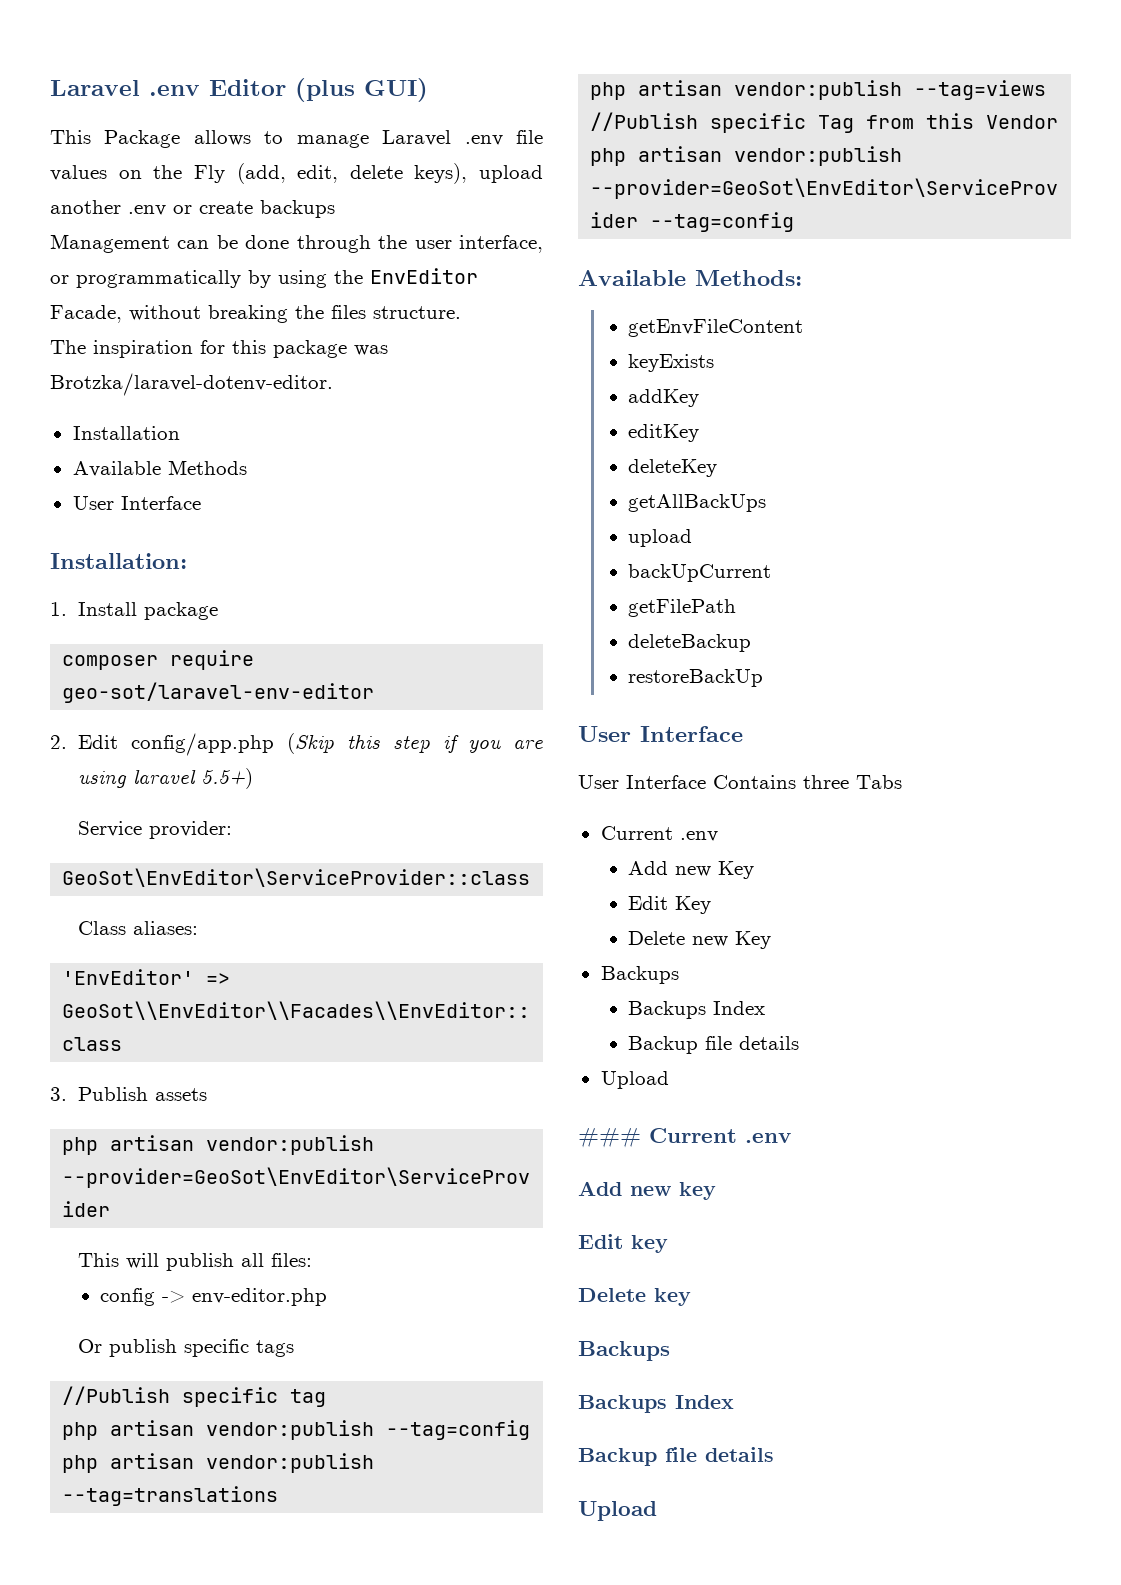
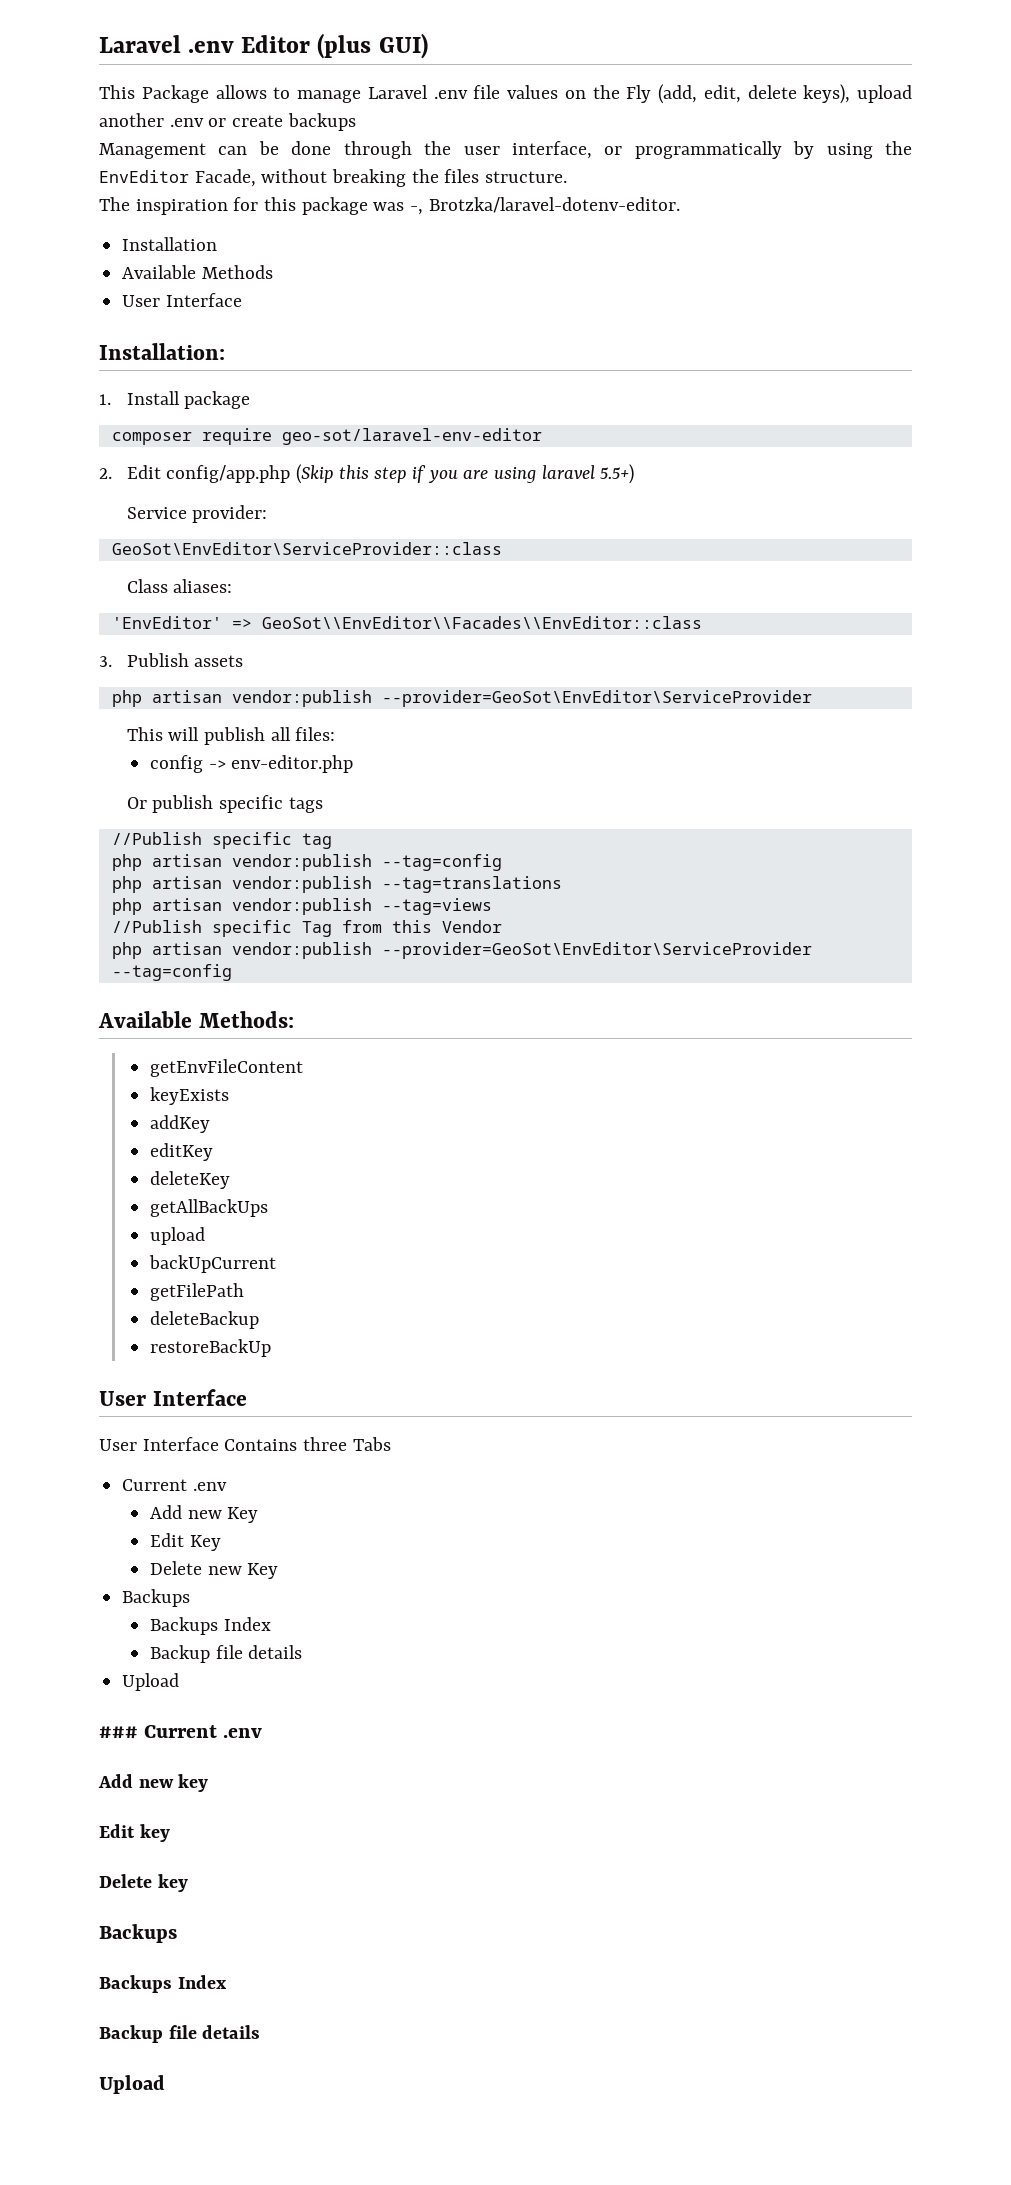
(388, 350) none -> [410,206,424,215] -,

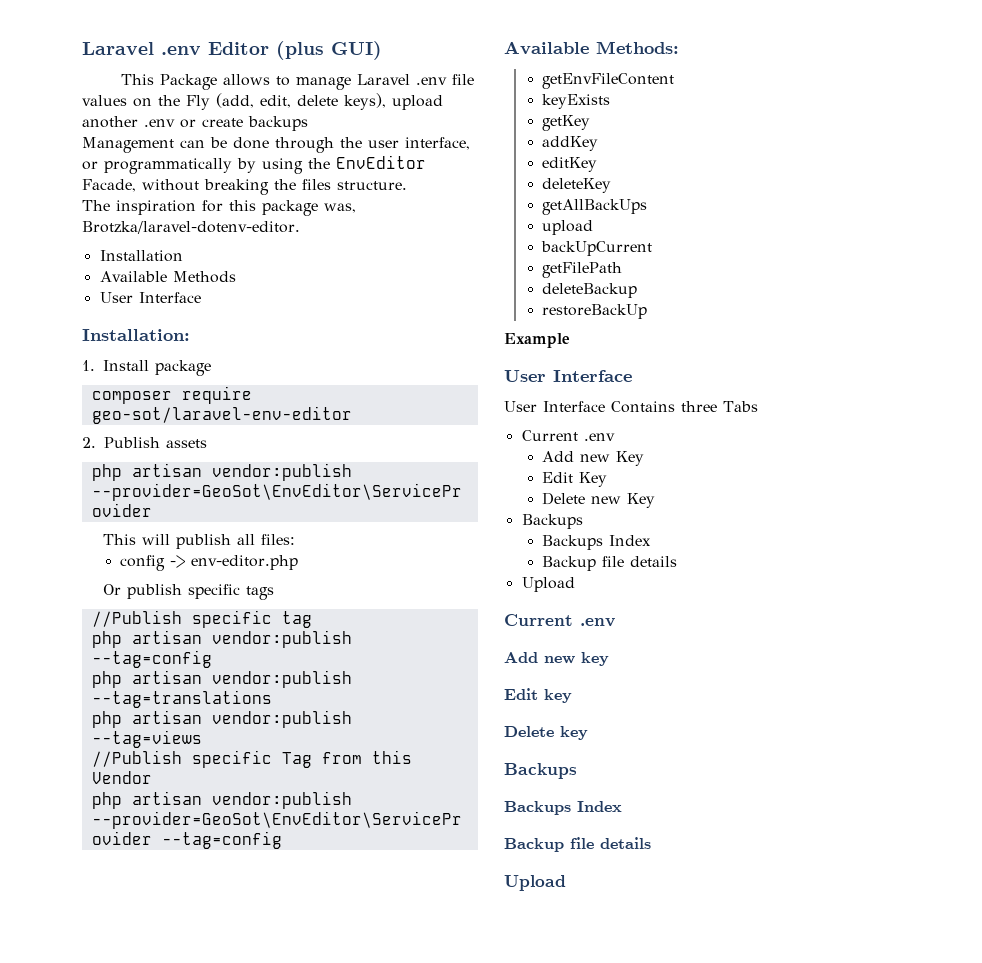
[373,202,424,215] was -, -> [324,203,356,213] was,
[126,464,635,484] [126,505,268,523] [111,542,502,555] [126,579,233,593] [111,616,702,629] [99,656,112,667] Edit config/app.php (Skip this step if you are using laravel 5.5+) // Service provider: // GeoSot\EnvEditor\ServiceProvider::class // Class aliases: // 'EnvEditor' => GeoSot\\EnvEditor\\Facades\\EnvEditor::class // 3. -> (96, 442) none
(229, 1096) none -> [542,115,591,131] // getKey
(271, 1348) none -> [504,333,570,348] // Example
[99,1726,138,1738] ### -> (575, 584) none

